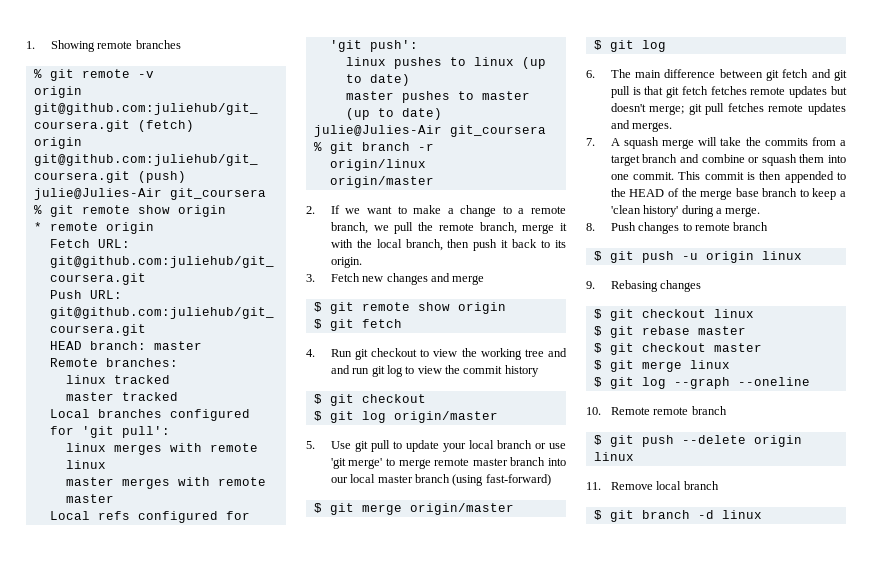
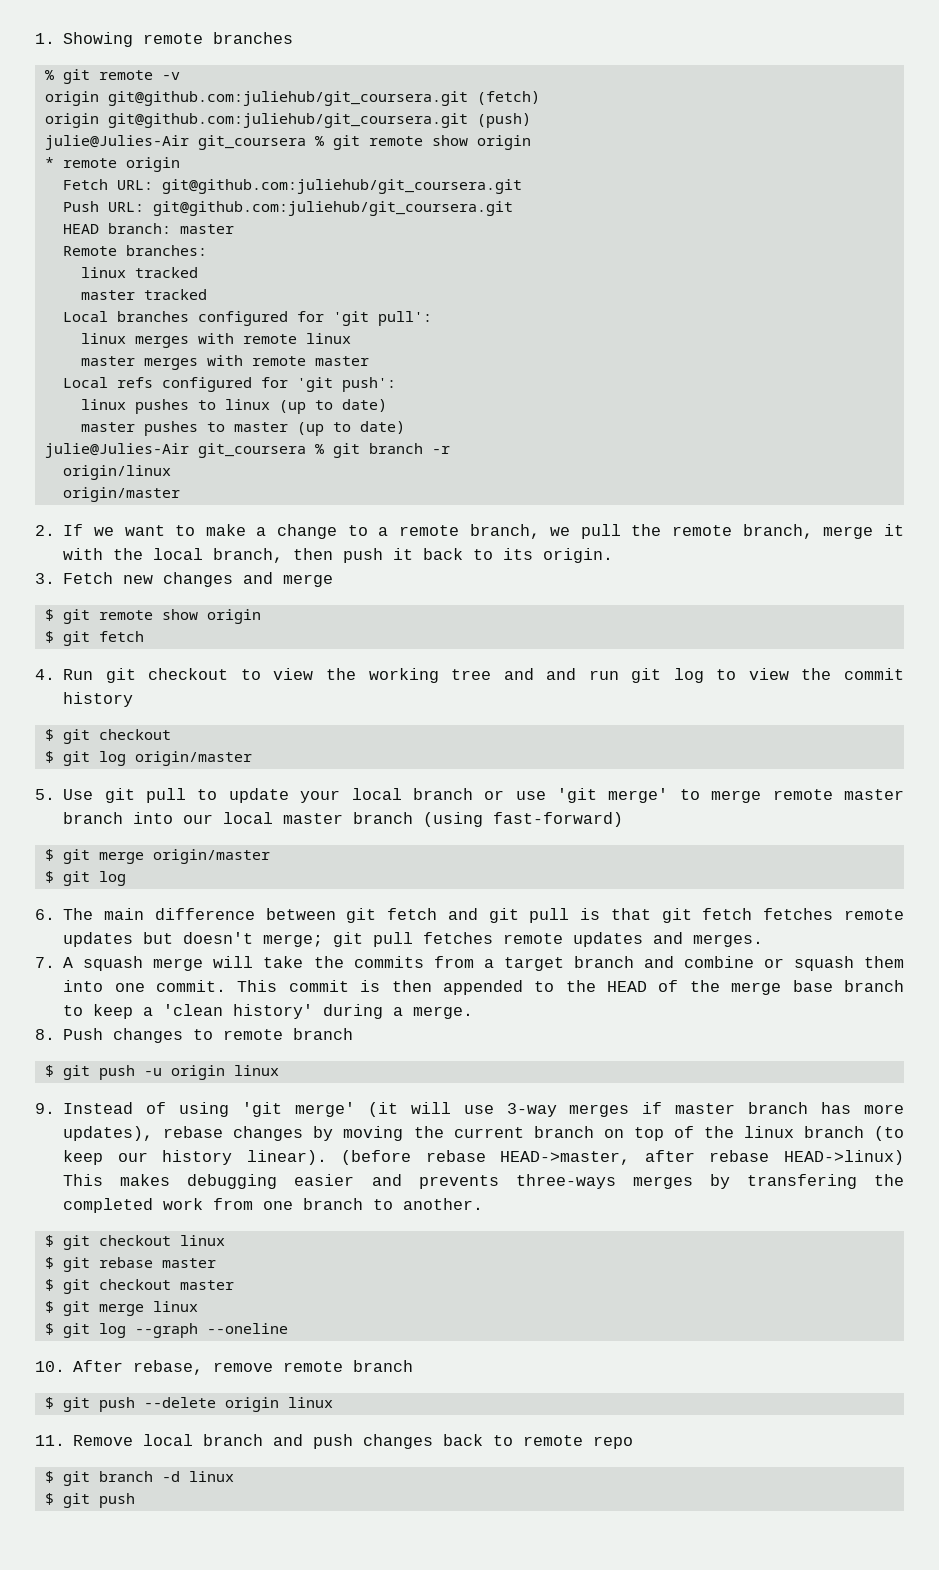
[610,280,702,292] Rebasing changes -> [63,1102,905,1117] [63,1126,905,1141] [63,1150,905,1165] [63,1174,905,1189] [63,1198,484,1213] Instead of using 'git merge' (it will use 3-way merges if master branch has more updates), rebase changes by moving the current branch on top of the linux branch (to keep our history linear). (before rebase HEAD->master, after rebase HEAD->linux) This makes debugging easier and prevents three-ways merges by transfering the completed work from one branch to another.
[610,407,650,415] Remote -> [73,1360,274,1375] After rebase, remove
(719, 485) none -> [273,1434,634,1449] and push changes back to remote repo
(762, 514) none -> [44,1493,135,1508] // $ git push

